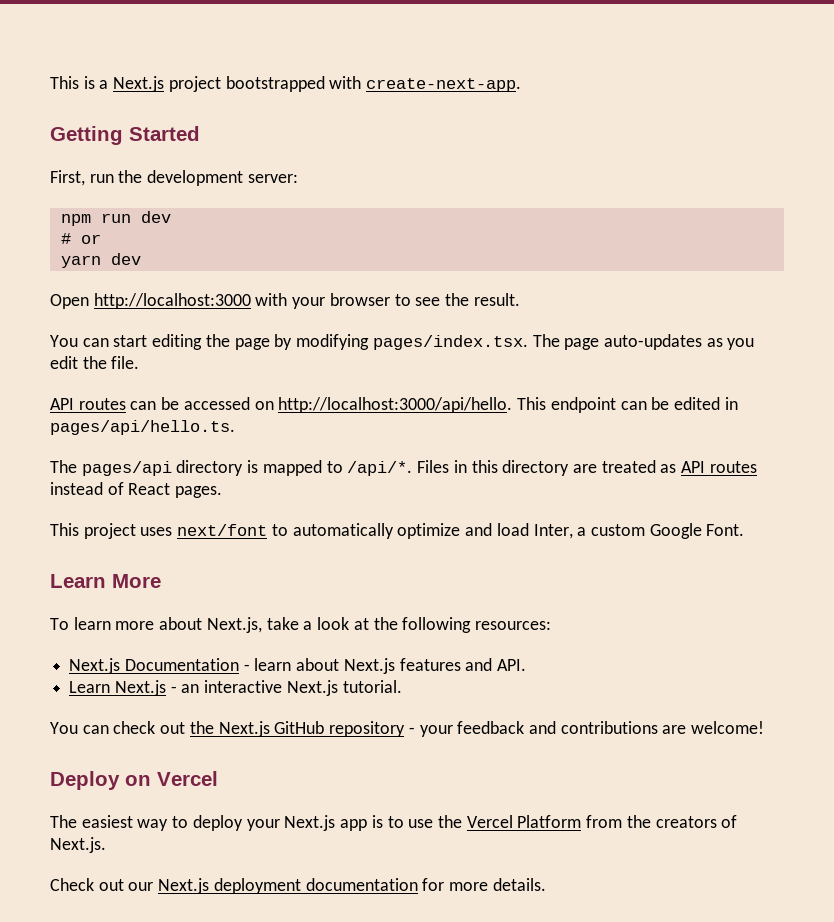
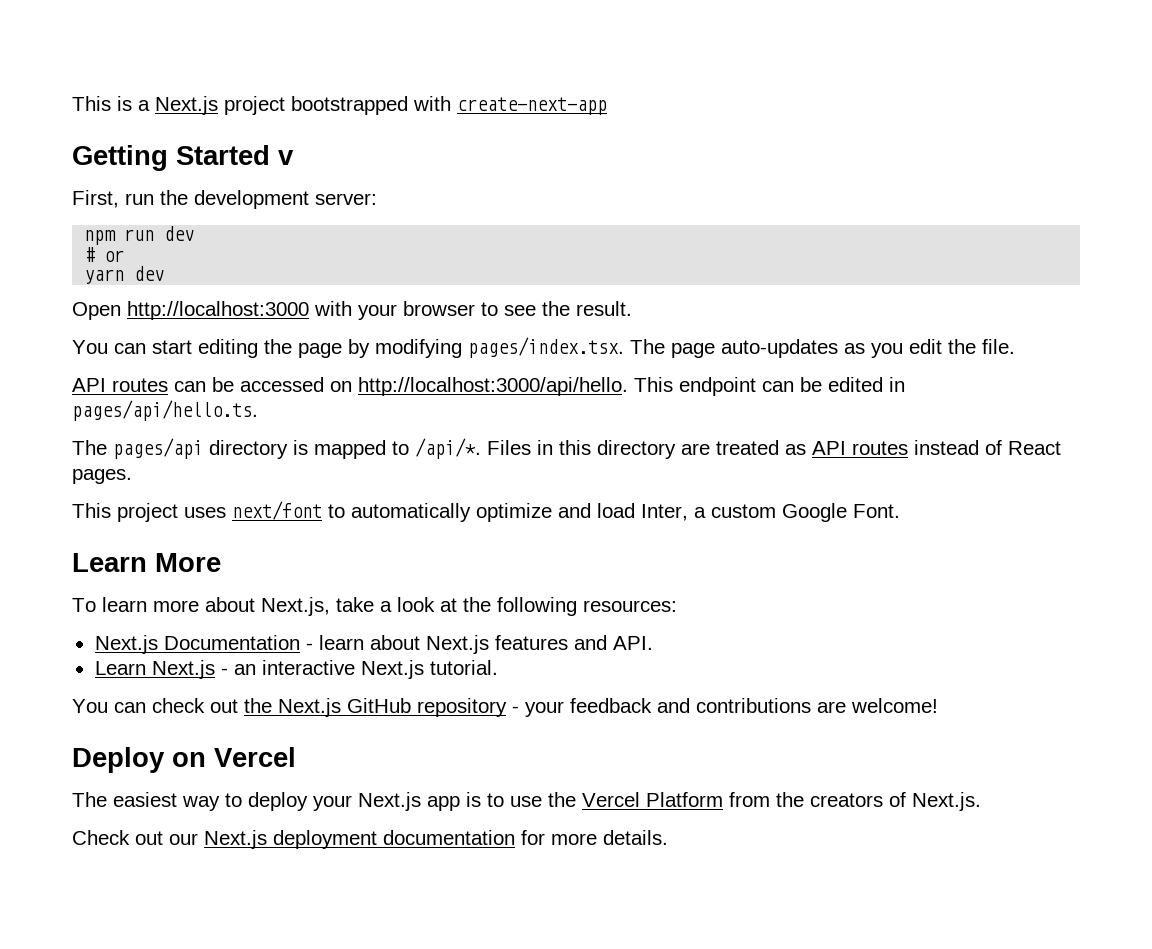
[366,78,522,92] create-next-app. -> [457,97,607,115] create-next-app
(200, 133) none -> [278,150,294,165] v

